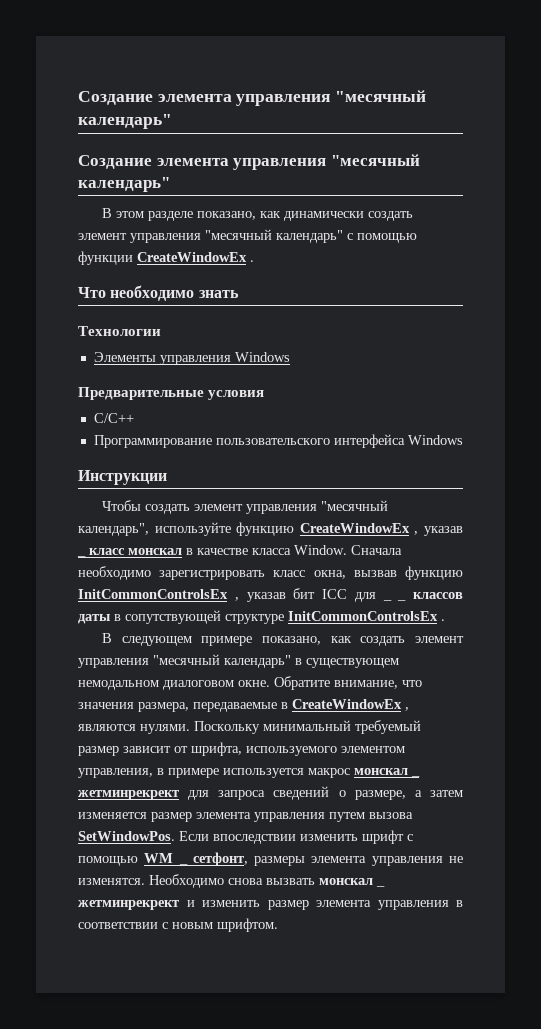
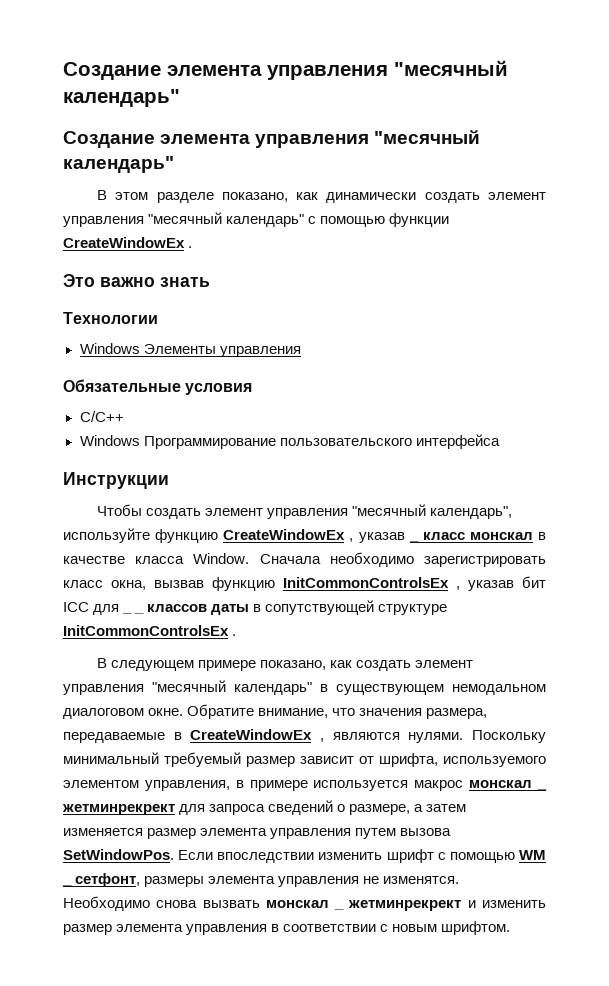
[78,285,195,301] Что необходимо -> [63,274,155,287] Это важно
(161, 331) none -> [79,343,140,354] Windows
[234,352,290,362] [78,387,204,400] Windows // Предварительные -> [63,379,181,392] // Обязательные
(134, 418) none -> [79,435,140,446] Windows
[407,435,463,445] Windows -> (500, 441) none

